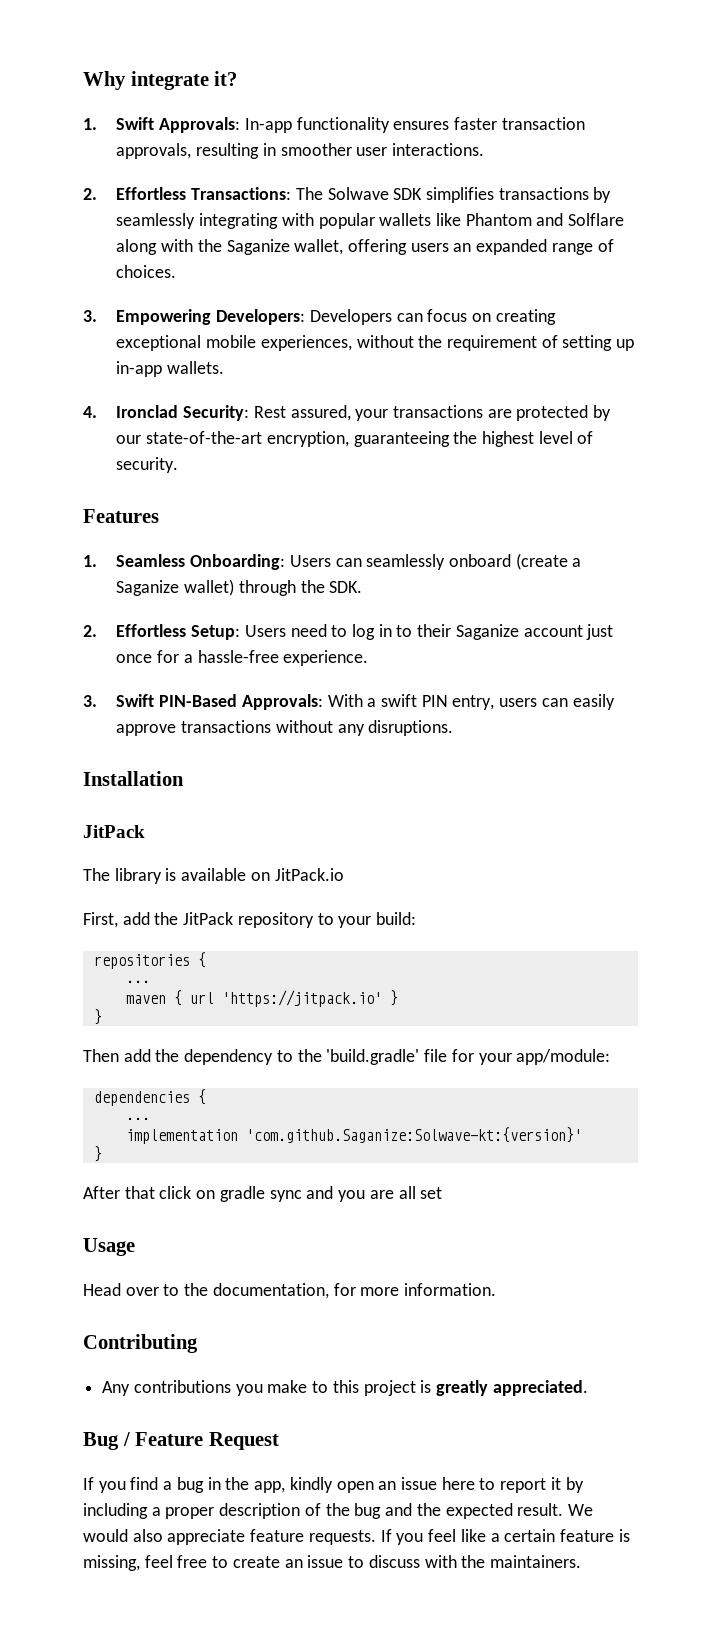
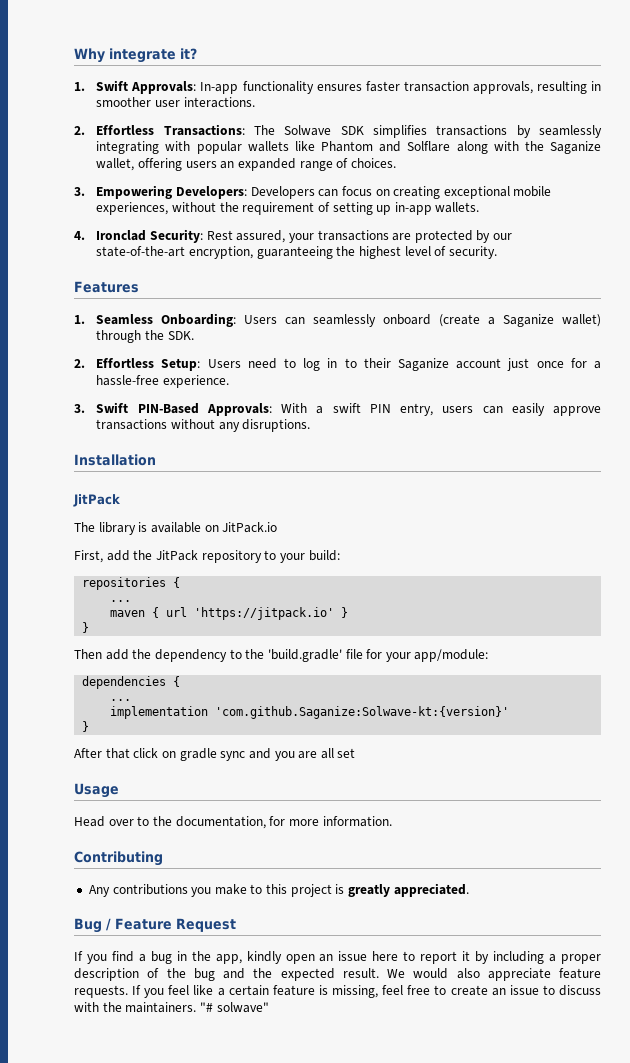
(581, 1561) none -> [199,1002,269,1013] "# solwave"

